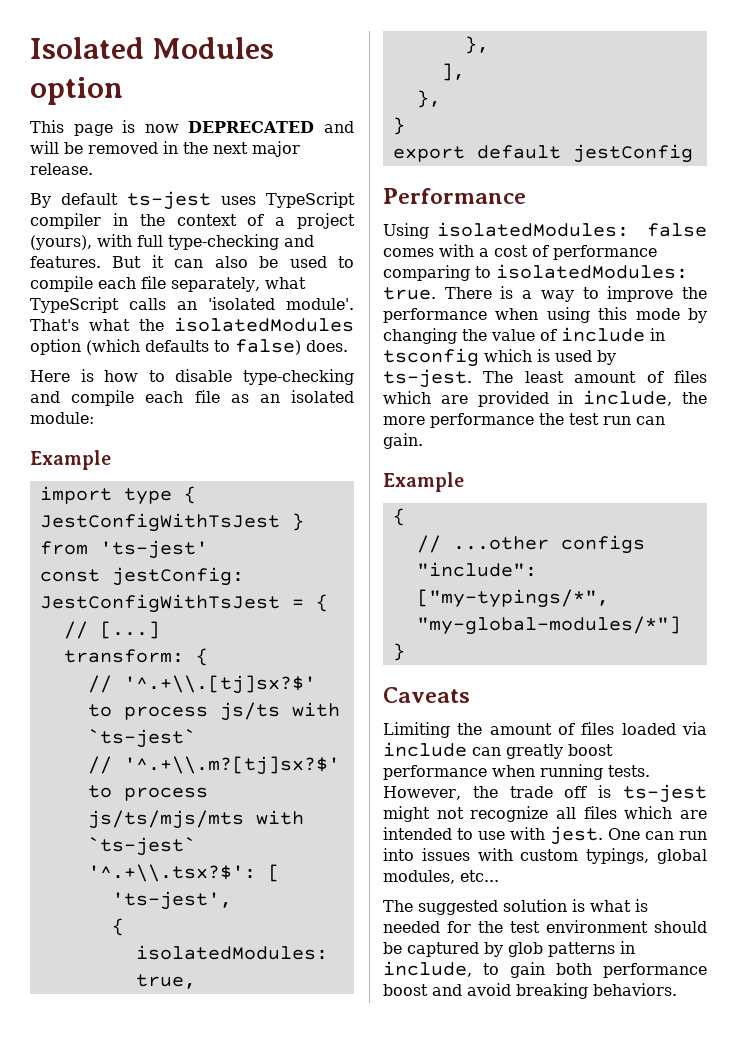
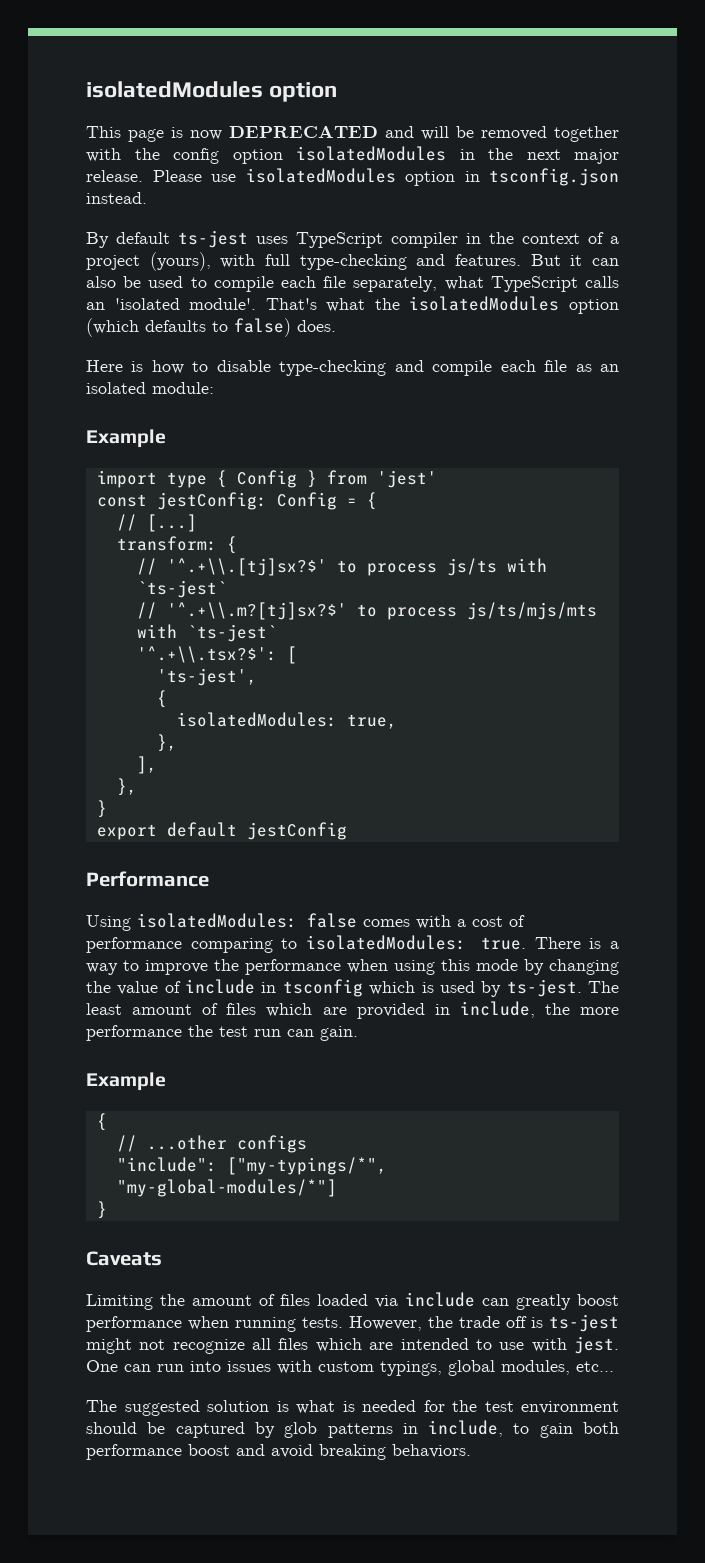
[30,37,275,59] Isolated Modules -> [86,81,263,98] isolatedModules
(158, 148) none -> [554,126,619,142] [86,146,446,164] together with the config option isolatedModules
(93, 169) none -> [152,168,619,186] [86,192,147,204] Please use isolatedModules option in tsconfig.json instead.
[39,513,280,532] JestConfigWithTsJest -> [236,470,297,488] Config
[99,540,208,559] 'ts-jest' -> [376,470,437,488] 'jest'
[39,594,280,613] JestConfigWithTsJest -> [276,492,337,510] Config

